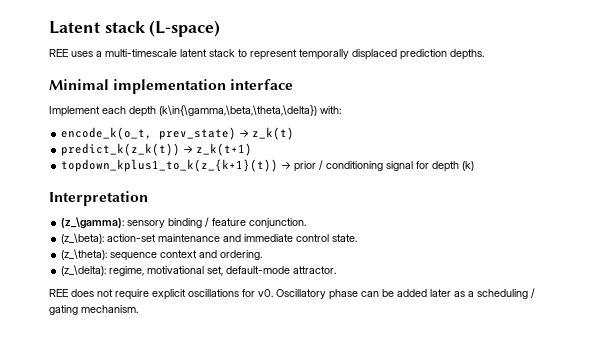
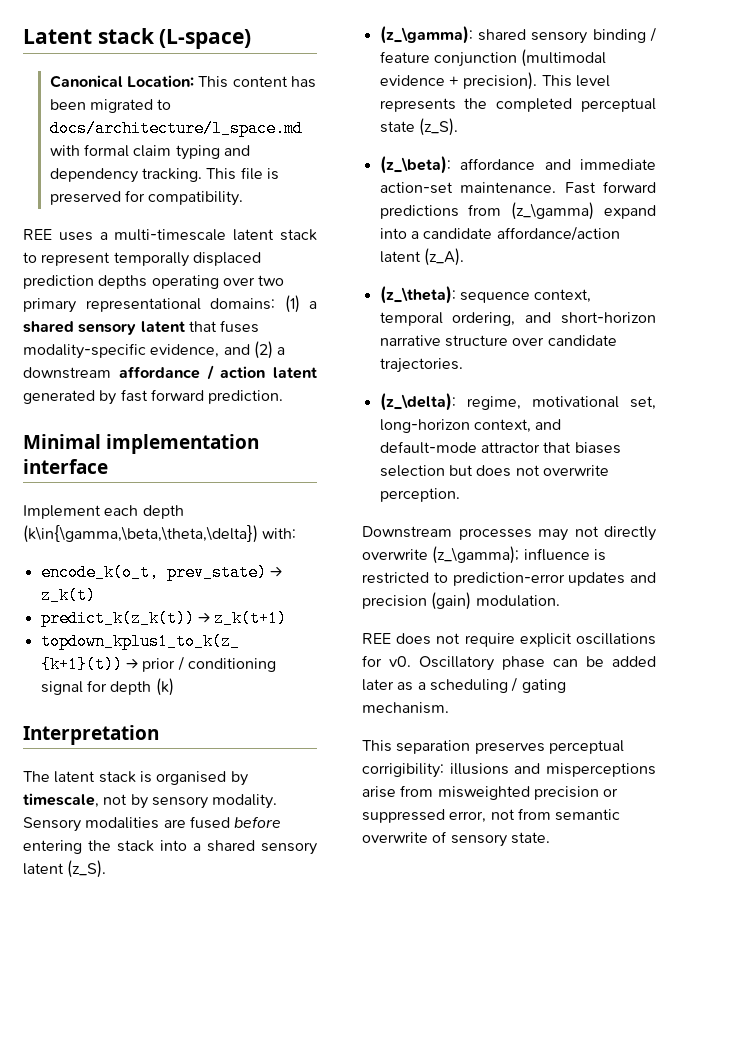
(221, 28) none -> [49,75,316,88] [49,99,172,113] [49,120,303,137] [49,144,250,160] [49,167,279,183] [49,190,244,206] // Canonical Location: This content has been migrated to docs/architecture/l_space.md with formal claim typing and dependency tracking. This file is preserved for compatibility.
[450,49,484,60] depths. -> [98,275,285,289] [23,295,317,313] [23,320,260,335] [23,341,286,359] [23,365,317,380] [23,389,284,405] depths operating over two primary representational domains: (1) a shared sensory latent that fuses modality-specific evidence, and (2) a downstream affordance / action latent generated by fast forward prediction.
(148, 198) none -> [23,771,248,786] [23,793,278,809] [23,816,282,832] [23,840,317,855] [23,860,107,878] // The latent stack is organised by timescale, not by sensory modality. Sensory modalities are fused before entering the stack into a shared sensory latent (z_S).
(125, 223) none -> [477,29,526,41] shared
[249,218,307,228] [61,233,358,244] [61,249,263,261] [61,265,337,276] conjunction. // (z_\beta): action-set maintenance and immediate control state. // (z_\theta): sequence context and ordering. // (z_\delta): regime, motivational set, default-mode attractor. -> [433,49,607,67] [379,72,610,90] [379,98,656,112] [379,118,458,136] [379,156,656,174] [379,181,656,194] [379,202,656,220] [379,226,620,241] [379,248,464,266] [379,286,592,304] [379,312,656,326] [379,335,617,347] [379,358,463,373] [379,393,656,411] [379,419,562,433] [379,441,621,454] [379,465,609,477] [379,488,460,502] [362,526,656,541] [362,546,606,564] [362,572,656,586] [362,592,560,610] conjunction (multimodal evidence + precision). This level represents the completed perceptual state (z_S). // (z_\beta): affordance and immediate action-set maintenance. Fast forward predictions from (z_\gamma) expand into a candidate affordance/action latent (z_A). // (z_\theta): sequence context, temporal ordering, and short-horizon narrative structure over candidate trajectories. // (z_\delta): regime, motivational set, long-horizon context, and default-mode attractor that biases selection but does not overwrite perception. // Downstream processes may not directly overwrite (z_\gamma); influence is restricted to prediction-error updates and precision (gain) modulation.
(138, 309) none -> [362,740,624,754] [362,763,656,778] [362,785,619,800] [362,808,621,823] [362,831,550,847] // This separation preserves perceptual corrigibility: illusions and misperceptions arise from misweighted precision or suppressed error, not from semantic overwrite of sensory state.

